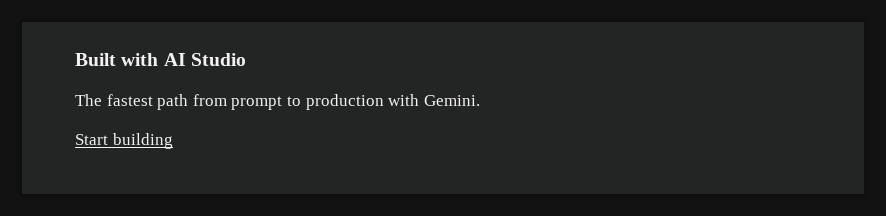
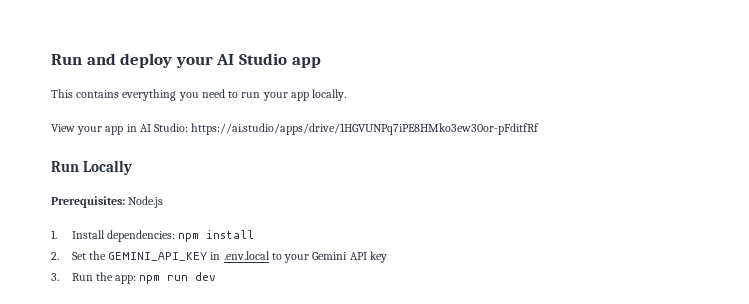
[75,53,246,66] [75,94,480,110] [75,133,173,149] Built with AI Studio // The fastest path from prompt to production with Gemini. // Start building -> [51,53,321,68] [51,89,347,101] [51,123,540,135] [51,160,133,175] [51,196,164,208] [51,230,255,242] [51,251,387,263] [51,272,217,284] Run and deploy your AI Studio app // This contains everything you need to run your app locally. // View your app in AI Studio: https://ai.studio/apps/drive/1HGVUNPq7iPE8HMko3ew30or-pFditfRf // Run Locally // Prerequisites: Node.js // 1. Install dependencies: npm install // 2. Set the GEMINI_API_KEY in .env.local to your Gemini API key // 3. Run the app: npm run dev

